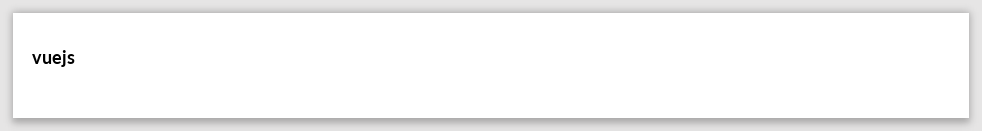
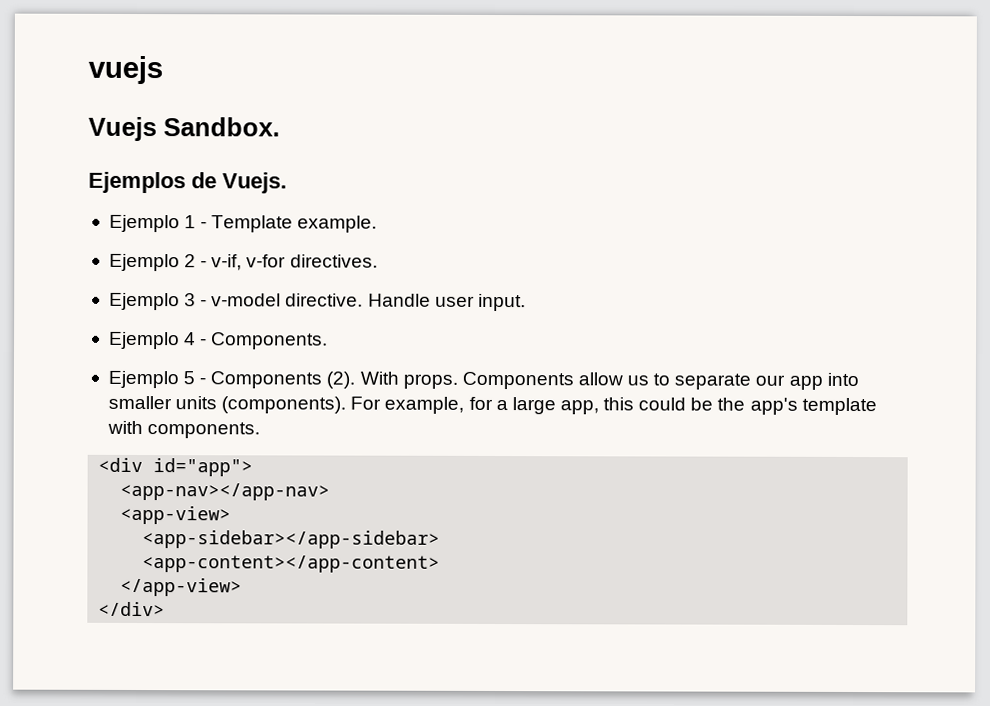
(75, 58) none -> [88,116,280,142] [88,171,287,194] [108,214,378,233] [108,253,378,272] [108,292,526,312] [108,331,329,350] [107,370,859,390] [107,395,877,416] [106,420,261,439] [98,457,254,477] [120,482,331,501] [120,505,232,525] [142,530,441,549] [142,555,441,573] [120,577,243,597] [98,601,166,617] // Vuejs Sandbox. // Ejemplos de Vuejs. // Ejemplo 1 - Template example. // Ejemplo 2 - v-if, v-for directives. // Ejemplo 3 - v-model directive. Handle user input. // Ejemplo 4 - Components. // Ejemplo 5 - Components (2). With props. Components allow us to separate our app into smaller units (components). For example, for a large app, this could be the app's template with components. // <div id="app"> // <app-nav></app-nav> // <app-view> // <app-sidebar></app-sidebar> // <app-content></app-content> // </app-view> // </div>

